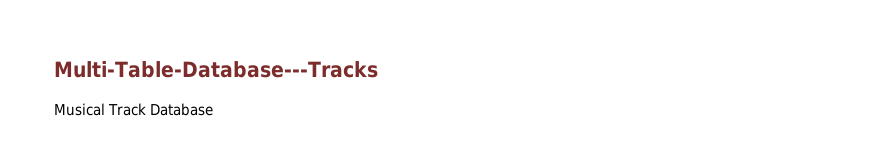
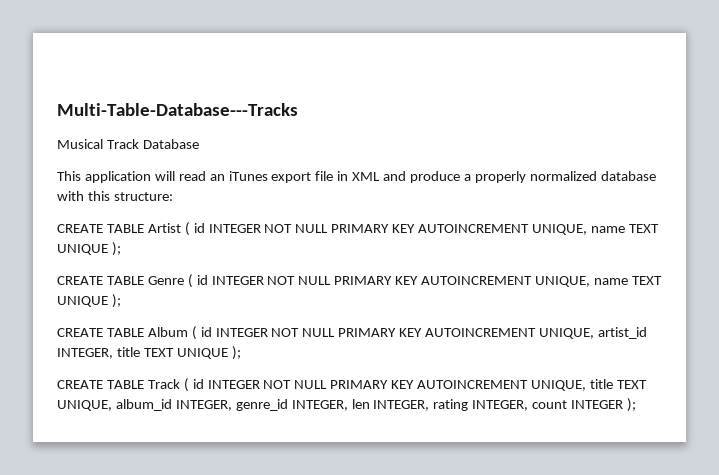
(213, 109) none -> [57,171,656,183] [57,191,173,201] [57,222,659,236] [57,242,121,256] [57,274,662,288] [57,294,121,308] [57,326,647,340] [57,346,241,360] [57,378,647,392] [57,398,637,412] // This application will read an iTunes export file in XML and produce a properly normalized database with this structure: // CREATE TABLE Artist ( id INTEGER NOT NULL PRIMARY KEY AUTOINCREMENT UNIQUE, name TEXT UNIQUE ); // CREATE TABLE Genre ( id INTEGER NOT NULL PRIMARY KEY AUTOINCREMENT UNIQUE, name TEXT UNIQUE ); // CREATE TABLE Album ( id INTEGER NOT NULL PRIMARY KEY AUTOINCREMENT UNIQUE, artist_id INTEGER, title TEXT UNIQUE ); // CREATE TABLE Track ( id INTEGER NOT NULL PRIMARY KEY AUTOINCREMENT UNIQUE, title TEXT UNIQUE, album_id INTEGER, genre_id INTEGER, len INTEGER, rating INTEGER, count INTEGER );

